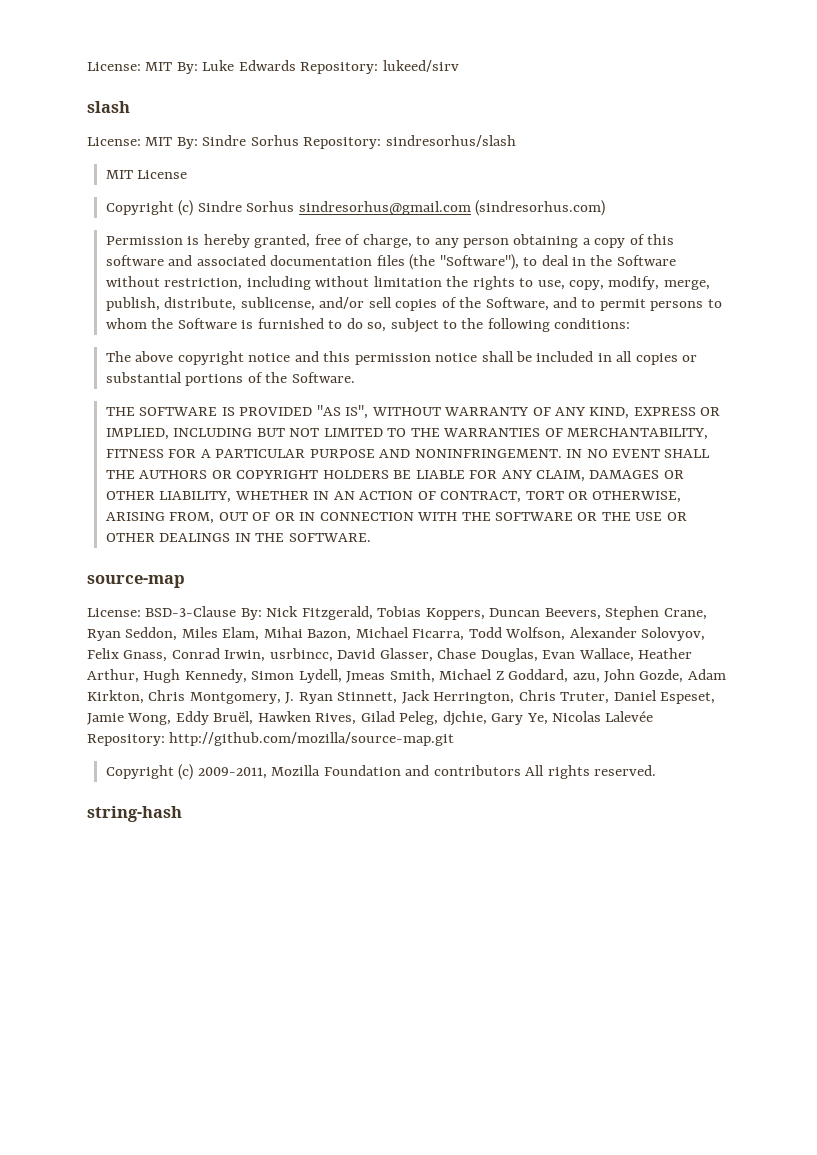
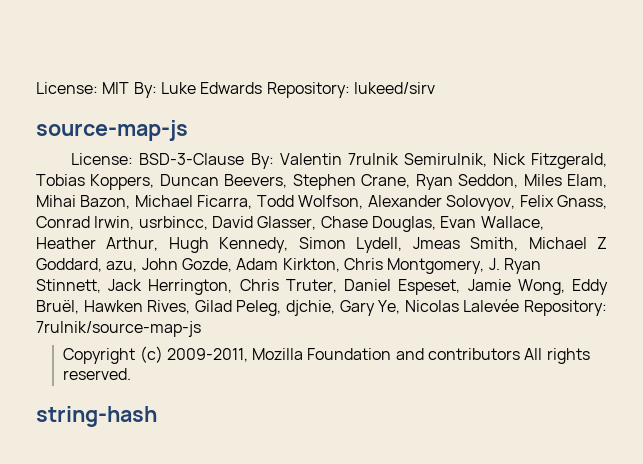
[87,101,130,113] [87,135,516,149] [105,170,188,179] [105,200,606,216] [105,234,675,248] [105,254,676,270] [105,276,710,290] [105,297,722,311] [105,318,631,333] [105,351,698,365] [105,372,355,386] [105,405,721,419] [105,428,709,440] [105,449,711,458] [105,470,684,482] [105,491,682,503] [105,512,687,524] [105,533,371,542] [87,575,185,588] slash // License: MIT By: Sindre Sorhus Repository: sindresorhus/slash // MIT License // Copyright (c) Sindre Sorhus sindresorhus@gmail.com (sindresorhus.com) // Permission is hereby granted, free of charge, to any person obtaining a copy of this software and associated documentation files (the "Software"), to deal in the Software without restriction, including without limitation the rights to use, copy, modify, merge, publish, distribute, sublicense, and/or sell copies of the Software, and to permit persons to whom the Software is furnished to do so, subject to the following conditions: // The above copyright notice and this permission notice shall be included in all copies or substantial portions of the Software. // THE SOFTWARE IS PROVIDED "AS IS", WITHOUT WARRANTY OF ANY KIND, EXPRESS OR IMPLIED, INCLUDING BUT NOT LIMITED TO THE WARRANTIES OF MERCHANTABILITY, FITNESS FOR A PARTICULAR PURPOSE AND NONINFRINGEMENT. IN NO EVENT SHALL THE AUTHORS OR COPYRIGHT HOLDERS BE LIABLE FOR ANY CLAIM, DAMAGES OR OTHER LIABILITY, WHETHER IN AN ACTION OF CONTRACT, TORT OR OTHERWISE, ARISING FROM, OUT OF OR IN CONNECTION WITH THE SOFTWARE OR THE USE OR OTHER DEALINGS IN THE SOFTWARE. // source-map -> [36,120,188,141] source-map-js
(262, 614) none -> [279,153,487,167] Valentin 7rulnik Semirulnik,
[169,732,455,746] http://github.com/mozilla/source-map.git -> [36,321,201,337] 7rulnik/source-map-js

